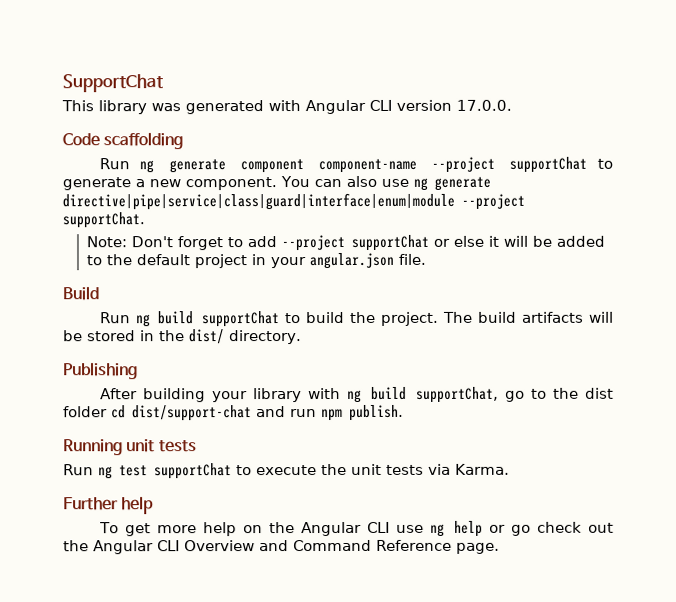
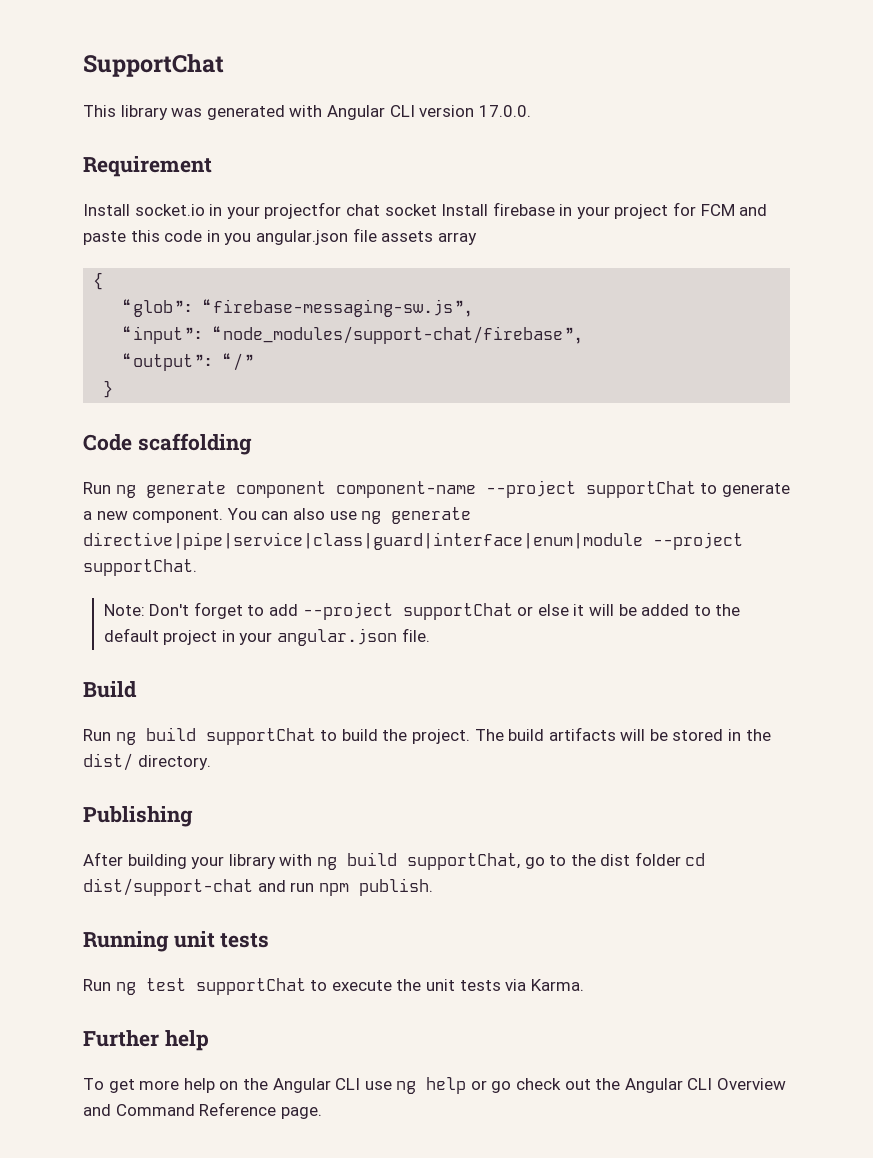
(512, 105) none -> [83,156,212,177] [83,202,768,219] [83,228,477,245] [93,272,104,290] [123,299,474,317] [123,326,584,344] [123,353,254,371] [103,380,114,398] // Requirement // Install socket.io in your projectfor chat socket Install firebase in your project for FCM and paste this code in you angular.json file assets array // { // “glob”: “firebase-messaging-sw.js”, // “input”: “node_modules/support-chat/firebase”, // “output”: “/” // }

